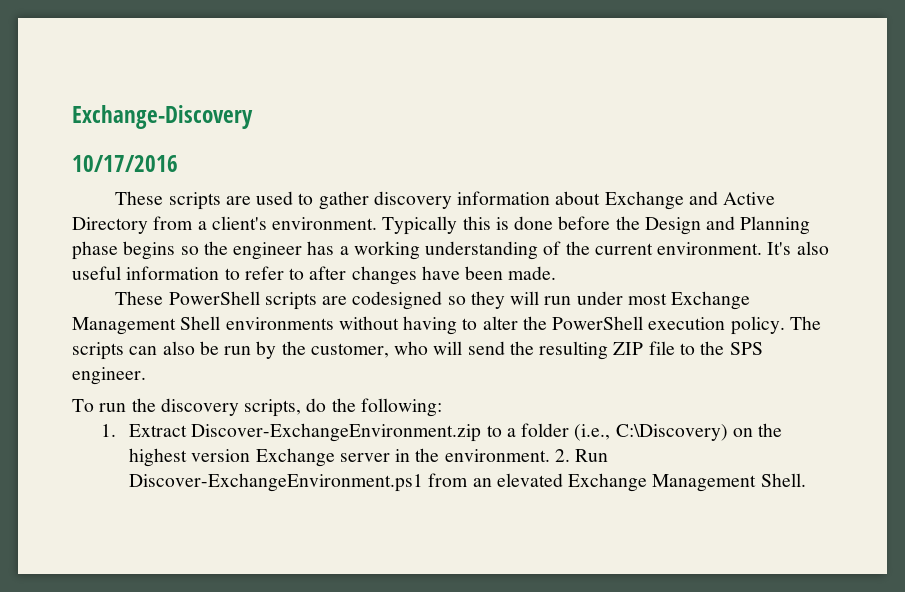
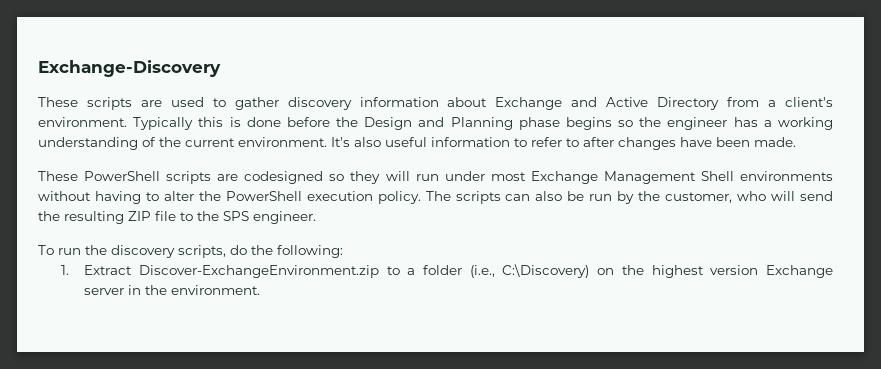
[72,155,178,172] // 10/17/2016 -> (221, 68) none
[555,449,609,462] [129,473,806,492] 2. Run Discover-ExchangeEnvironment.ps1 from an elevated Exchange Management Shell. -> (261, 290) none

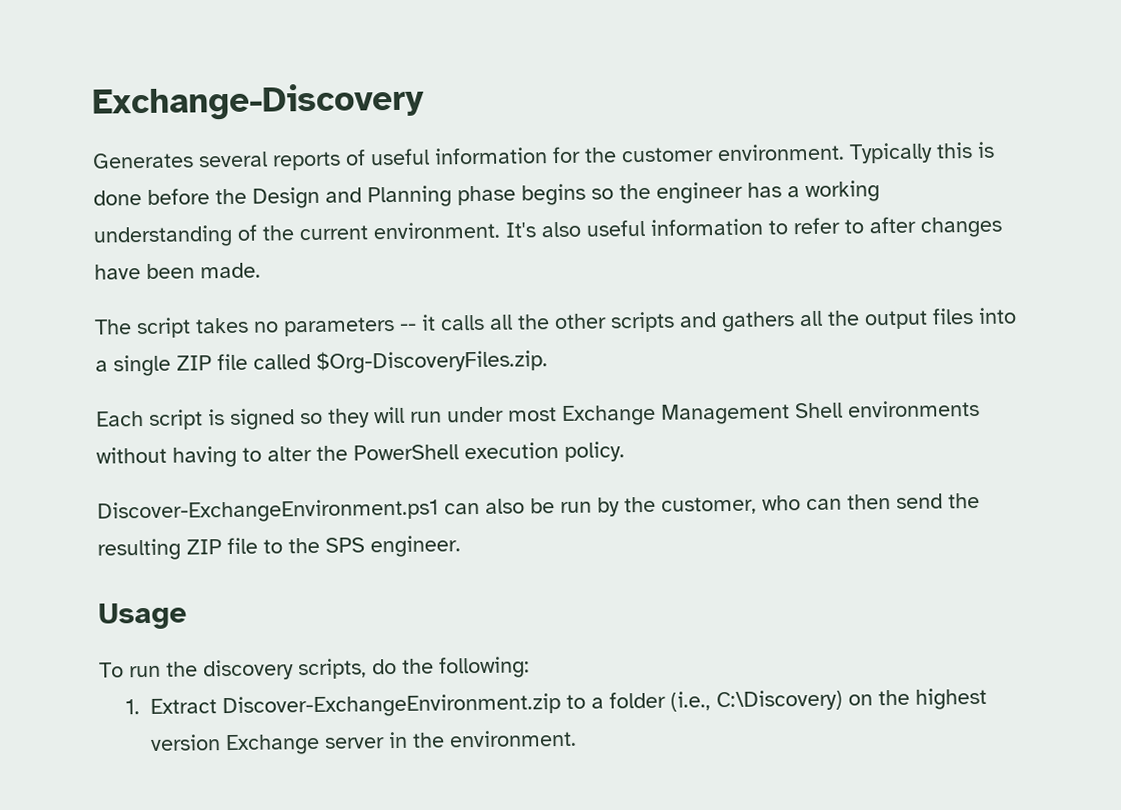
[38,97,833,110] These scripts are used to gather discovery information about Exchange and Active Directory from a client's -> [92,146,714,171] Generates several reports of useful information for the customer
[38,171,324,184] These PowerShell scripts are codesigned -> [94,307,1017,339] [95,349,548,377] [96,408,295,430] The script takes no parameters -- it calls all the other scripts and gathers all the output files into a single ZIP file called $Org-DiscoveryFiles.zip. // Each script is signed
[425,191,501,204] The scripts -> [97,498,439,524] // Discover-ExchangeEnvironment.ps1
[771,191,796,201] will -> [806,494,891,511] can then
(316, 217) none -> [98,602,187,630] // Usage

